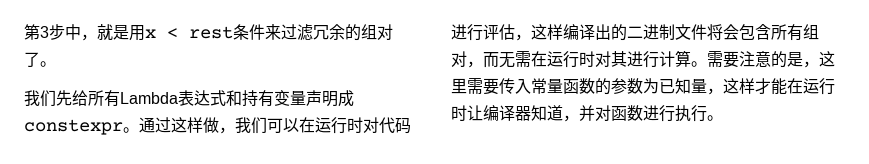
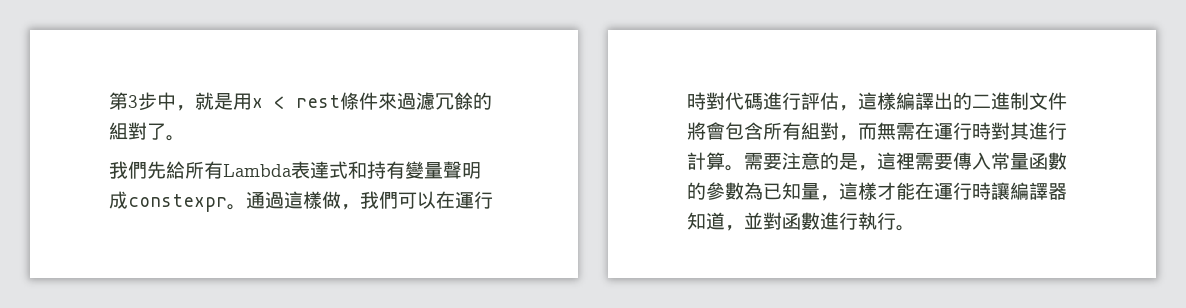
[233,24,393,41] 条件来过滤冗余的组对 -> [340,92,492,110] [109,122,147,140] 條件來過濾冗餘的組對
[40,90,88,107] 们先给 -> [128,161,185,179] 們先給
[194,90,210,106] 达 -> [310,161,329,179] 達
[274,90,322,106] 变量声 -> [405,161,462,179] 變量聲
[155,117,411,134] [451,24,819,41] [451,51,675,68] 过这样做，我们可以在运行时对代码进行评估，这样编译出的二进制文件将会包含所有组对，而无需在运行时对其进行计 -> [265,191,493,210] [687,92,1067,111] [687,122,1067,141] [687,152,706,170] 過這樣做，我們可以在運行時對代碼進行評估，這樣編譯出的二進制文件將會包含所有組對，而無需在運行時對其進行計
[819,51,835,67] [451,78,835,95] [451,105,691,122] 这里需要传入常量函数的参数为已知量，这样才能在运行时让编译器知道，并对函数进行执 -> [877,152,1067,170] [687,182,1067,201] [687,212,877,231] 這裡需要傳入常量函數的參數為已知量，這樣才能在運行時讓編譯器知道，並對函數進行執

